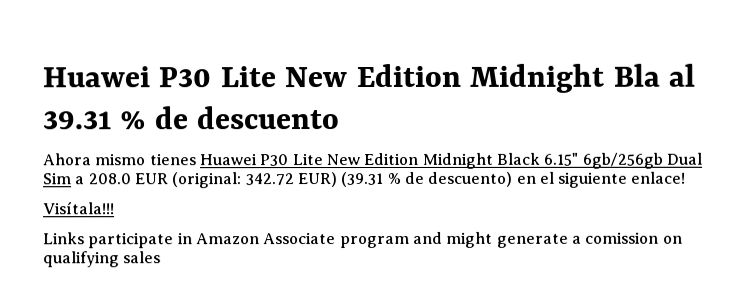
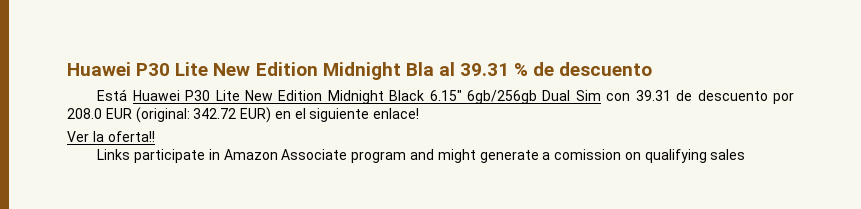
[43,153,197,166] Ahora mismo tienes -> [97,89,128,101] Está
[75,176,86,185] a -> [606,90,795,104] con 39.31 de descuento por
[341,171,514,188] (39.31 % de descuento) -> (272, 115) none
[43,201,115,215] Visítala!!! -> [67,131,155,142] Ver la oferta!!

